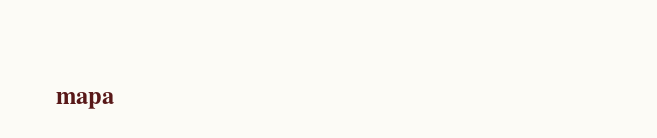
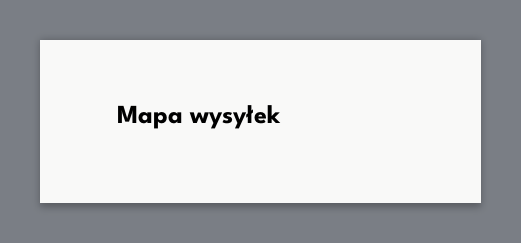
[56,92,114,109] mapa -> [117,105,282,129] Mapa wysyłek

